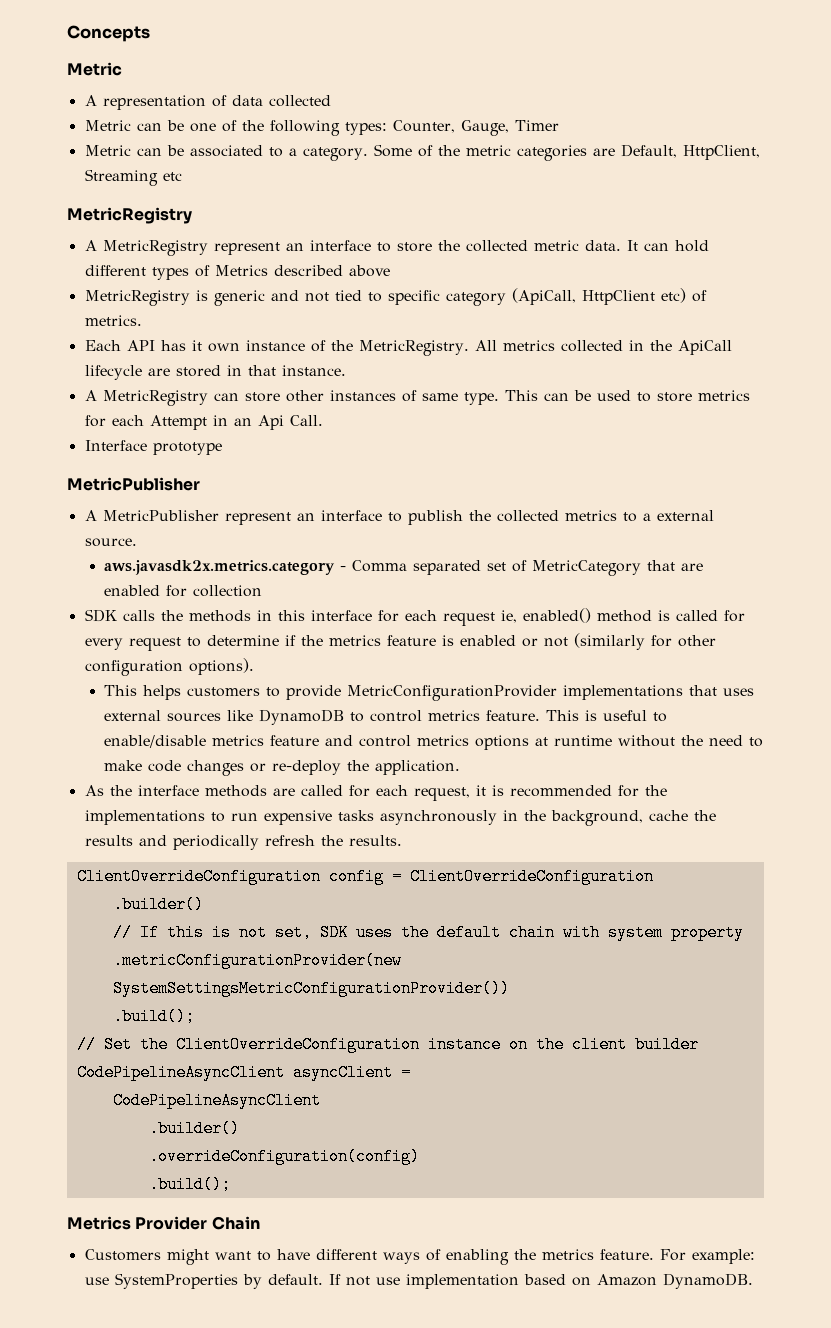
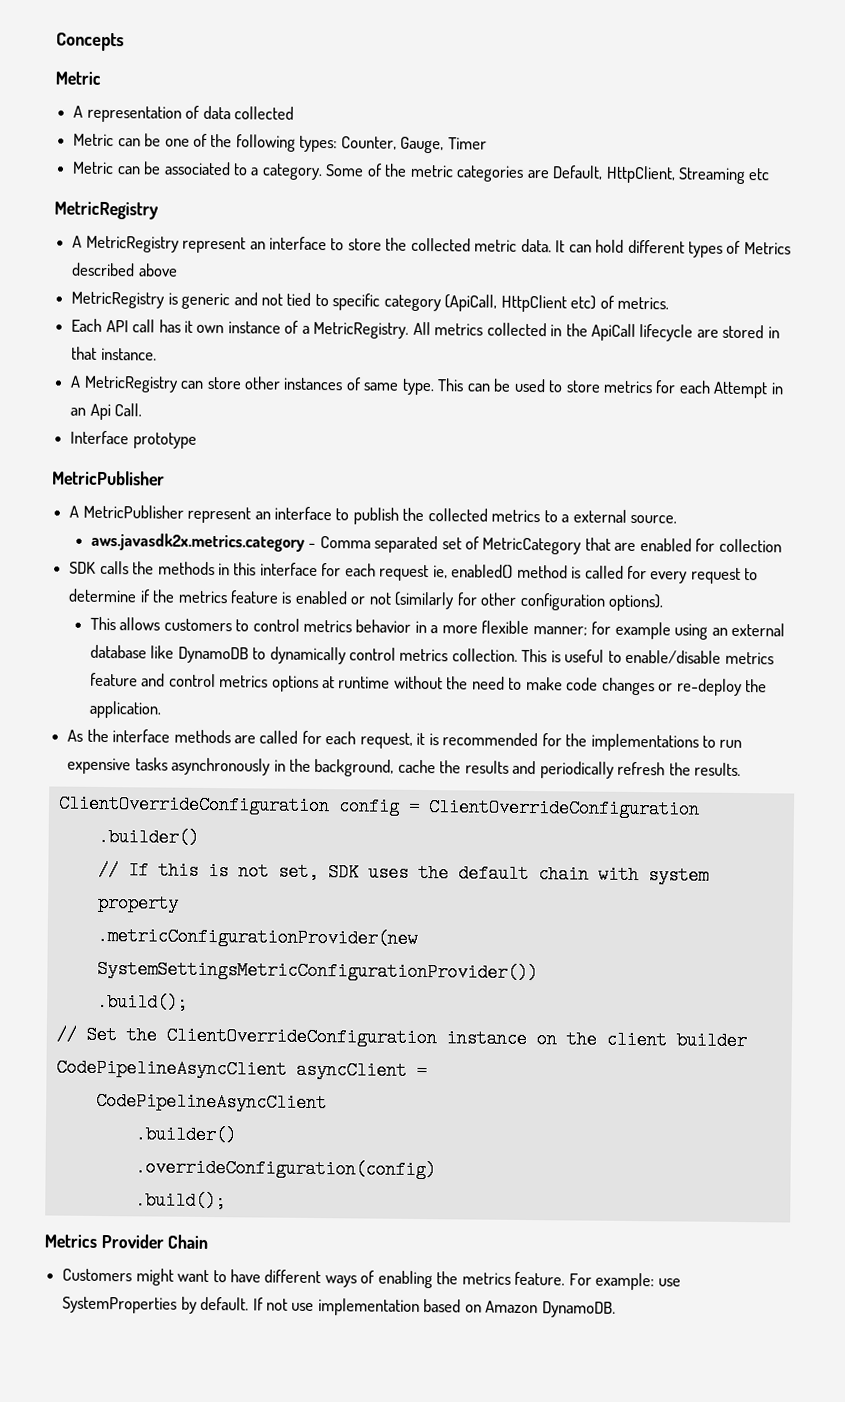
(155, 345) none -> [132,319,156,333] call
[330,340,353,351] the -> [301,325,310,334] a
[142,685,181,700] helps -> [119,617,161,631] allows
[285,685,754,701] [103,710,221,722] provide MetricConfigurationProvider implementations that uses external sources -> [252,618,786,640] [89,644,147,659] control metrics behavior in a more flexible manner; for example using an external database
[369,710,540,722] control metrics feature. -> [269,646,518,665] dynamically control metrics collection.

